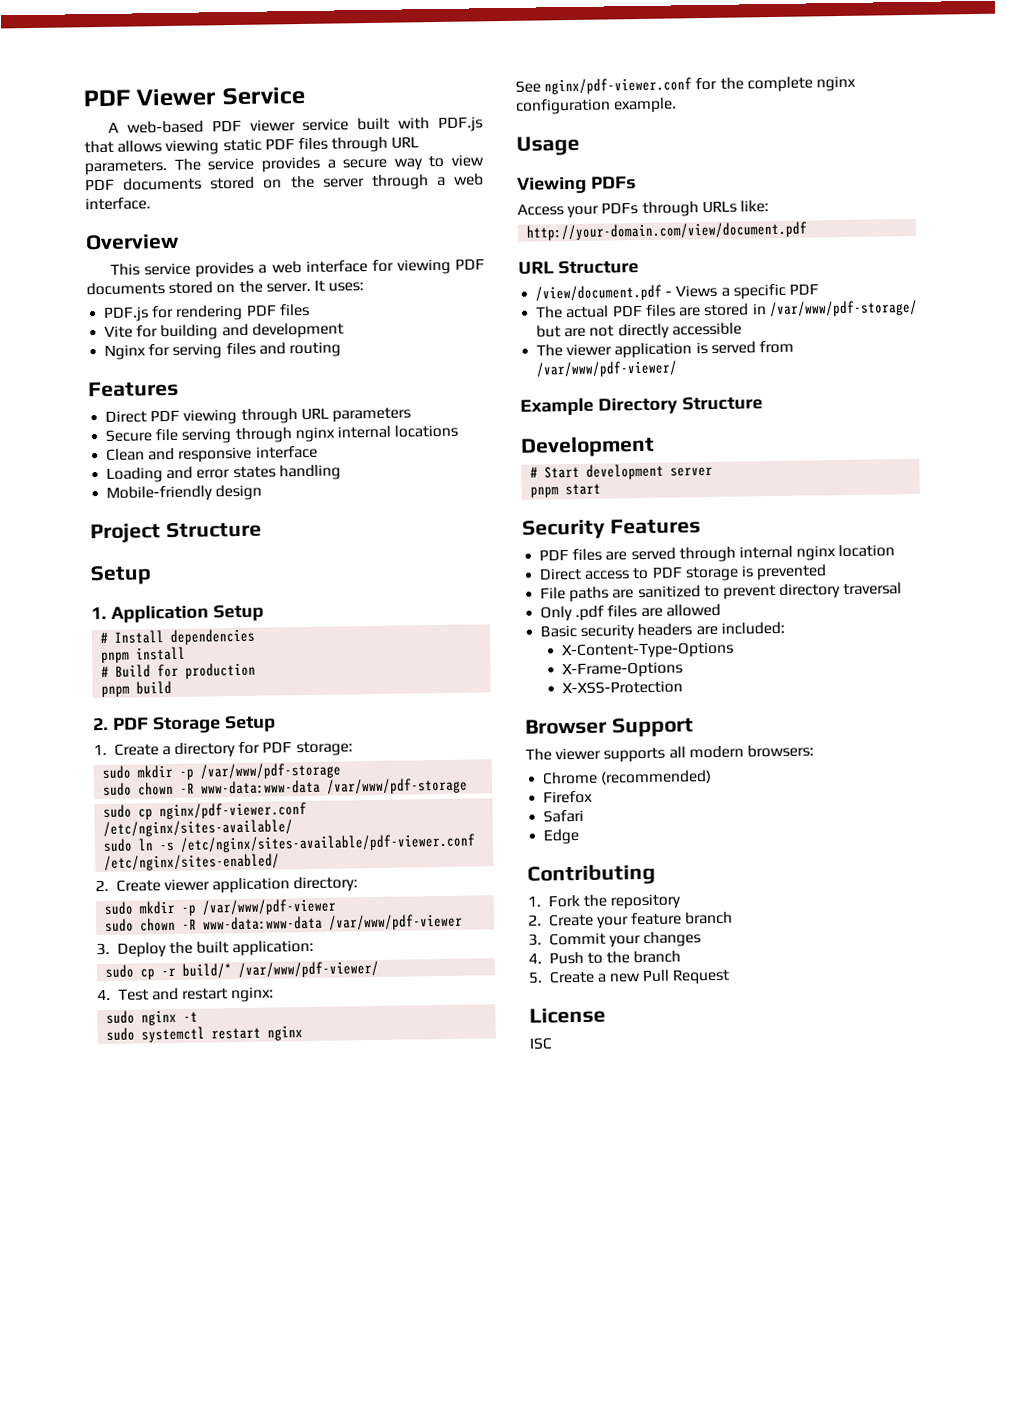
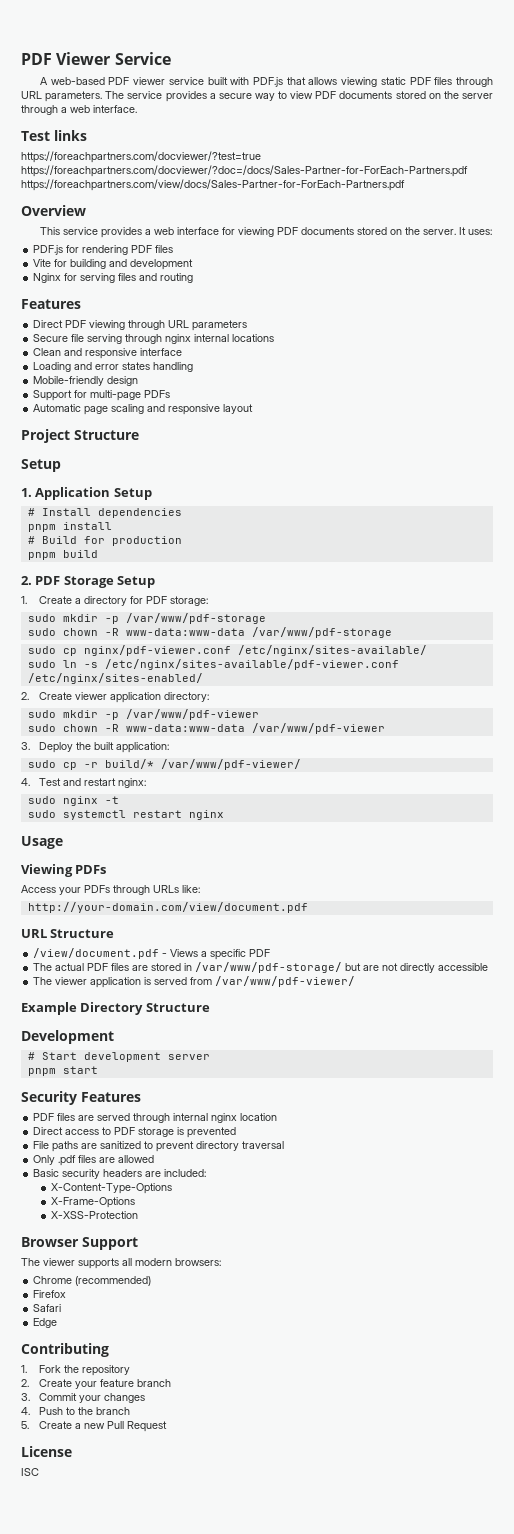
(151, 204) none -> [21,130,87,141] [21,151,261,163] [21,165,468,177] [21,179,405,191] // Test links // https://foreachpartners.com/docviewer/?test=true https://foreachpartners.com/docviewer/?doc=/docs/Sales-Partner-for-ForEach-Partners.pdf https://foreachpartners.com/view/docs/Sales-Partner-for-ForEach-Partners.pdf
(263, 492) none -> [33,390,171,401] [33,404,254,415] // Support for multi-page PDFs // Automatic page scaling and responsive layout
[515,75,856,95] [515,97,678,115] // See nginx/pdf-viewer.conf for the complete nginx configuration example. -> (224, 815) none

